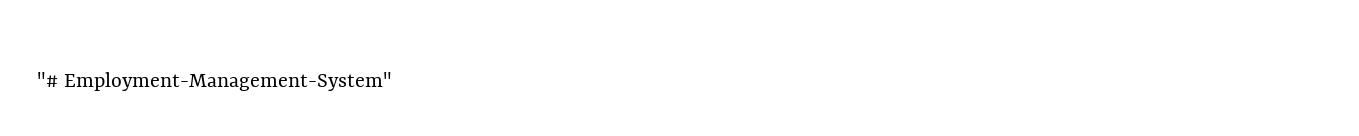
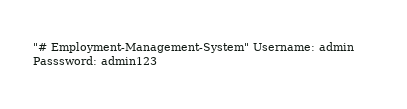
(393, 81) none -> [253,42,354,51] [33,56,157,65] Username: admin Passsword: admin123

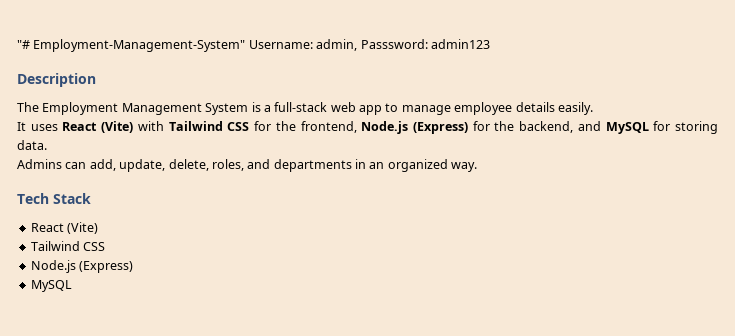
[319,42,354,51] admin -> [316,39,358,51] admin,
(157, 60) none -> [17,73,96,87] [17,102,593,115] [17,121,718,134] [17,140,47,150] [17,159,478,172] [17,193,91,204] [30,222,99,234] [30,241,106,251] [30,260,134,273] [30,280,72,292] // Description // The Employment Management System is a full-stack web app to manage employee details easily. // It uses React (Vite) with Tailwind CSS for the frontend, Node.js (Express) for the backend, and MySQL for storing data. // Admins can add, update, delete, roles, and departments in an organized way. // Tech Stack // React (Vite) // Tailwind CSS // Node.js (Express) // MySQL

